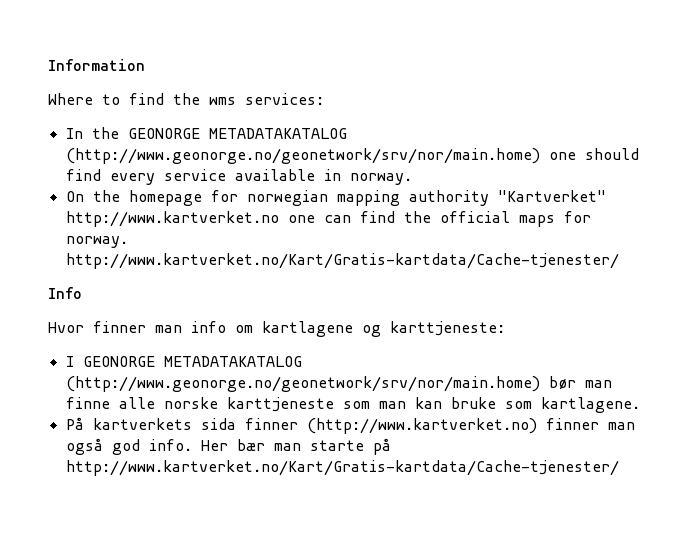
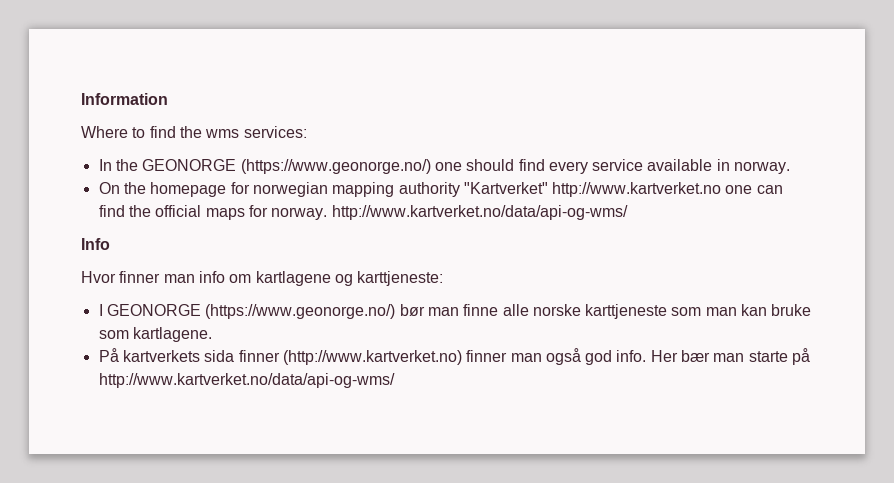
[208,128,347,139] [65,148,540,164] METADATAKATALOG (http://www.geonorge.no/geonetwork/srv/nor/main.home) -> [240,159,431,174] (https://www.geonorge.no/)
[65,253,619,269] http://www.kartverket.no/Kart/Gratis-kartdata/Cache-tjenester/ -> [331,205,628,220] http://www.kartverket.no/data/api-og-wms/
[163,356,302,367] [65,376,540,392] METADATAKATALOG (http://www.geonorge.no/geonetwork/srv/nor/main.home) -> [205,304,396,319] (https://www.geonorge.no/)
[65,460,619,476] http://www.kartverket.no/Kart/Gratis-kartdata/Cache-tjenester/ -> [98,373,395,388] http://www.kartverket.no/data/api-og-wms/

